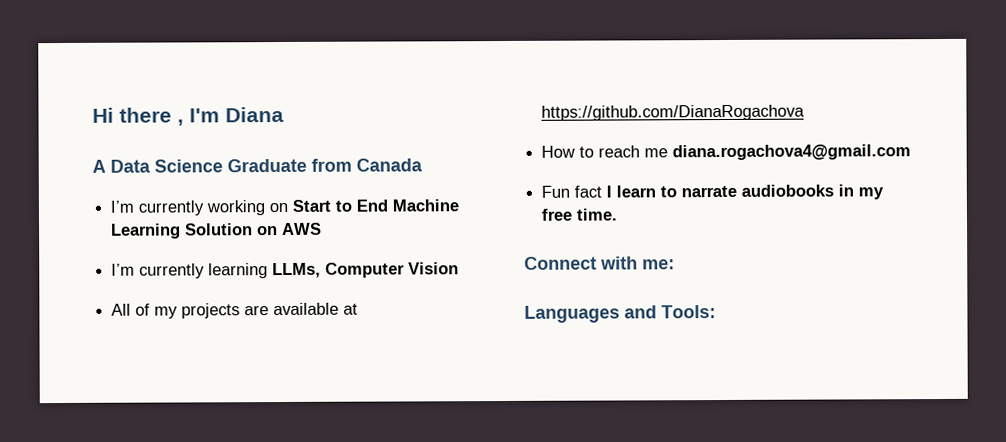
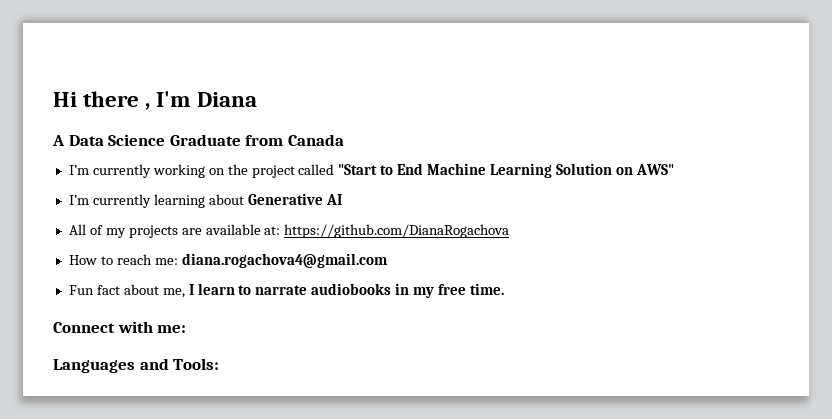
[292,199,332,212] Start -> [227,164,378,178] the project called "Start
[282,222,323,236] AWS -> [635,164,674,175] AWS"
[272,262,460,279] LLMs, Computer Vision -> [208,193,342,205] about Generative AI
[343,303,359,315] at -> [264,226,281,235] at:
[644,148,669,158] me -> [154,258,178,265] me:
(603, 191) none -> [123,284,185,298] about me,

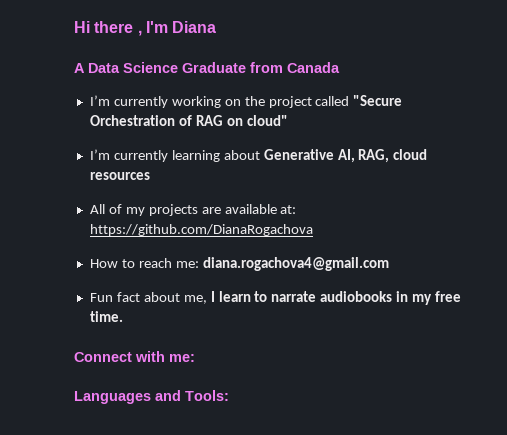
[338,163,674,178] "Start to End Machine Learning Solution on AWS" -> [353,95,403,106] [89,115,288,126] "Secure Orchestration of RAG on cloud"
[325,194,342,205] AI -> [337,149,428,163] [89,172,150,180] AI, RAG, cloud resources

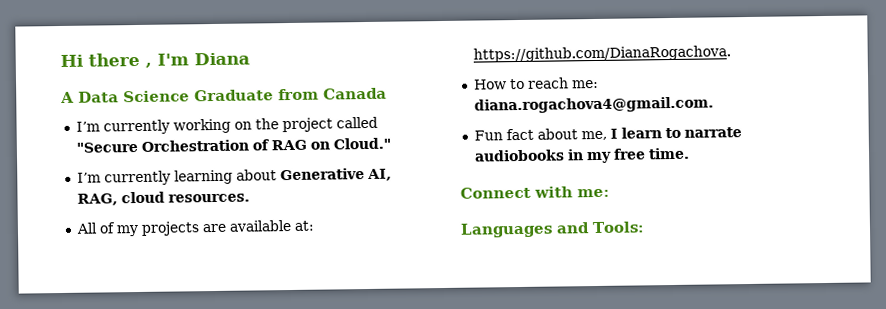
[246,115,288,126] cloud" -> [332,137,391,150] Cloud."
[89,172,150,180] resources -> [167,193,250,203] resources.
[89,224,313,236] https://github.com/DianaRogachova -> [472,45,731,63] https://github.com/DianaRogachova.
[202,257,389,271] diana.rogachova4@gmail.com -> [473,96,714,114] diana.rogachova4@gmail.com.

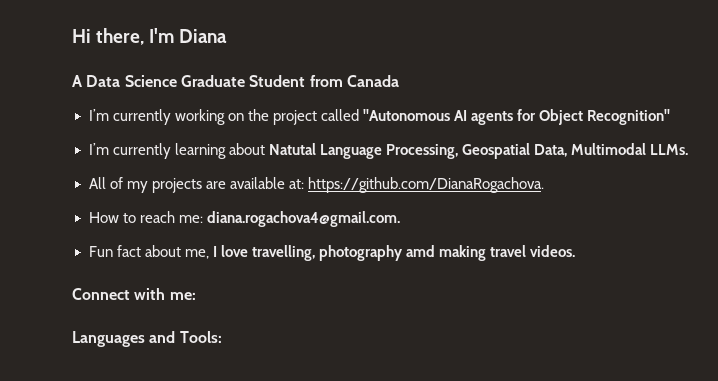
[88,52,152,68] there , -> [96,28,145,45] there,
(274, 95) none -> [249,75,306,87] Student
[75,137,391,153] [76,168,392,186] [76,191,250,206] "Secure Orchestration of RAG on Cloud." // I’m currently learning about Generative AI, RAG, cloud resources. -> [362,109,671,125] [88,143,688,159] "Autonomous AI agents for Object Recognition" // I’m currently learning about Natutal Language Processing, Geospatial Data, Multimodal LLMs.
[620,127,742,139] [473,147,690,164] learn to narrate audiobooks in my free time. -> [220,245,576,261] love travelling, photography amd making travel videos.

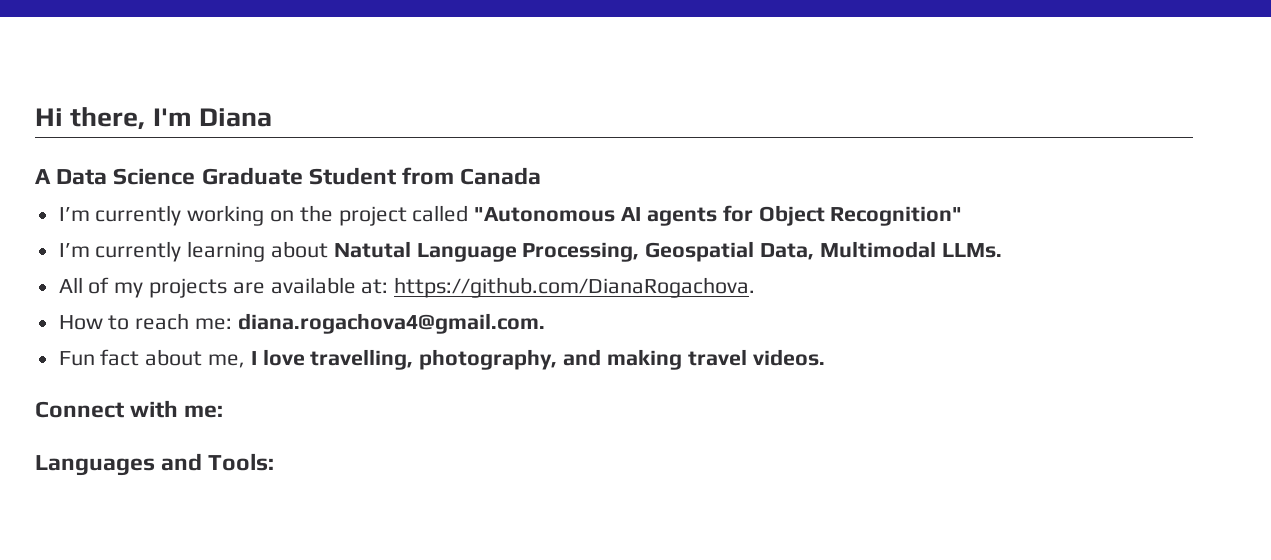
[318,245,435,261] photography amd -> [419,349,602,370] photography, and

